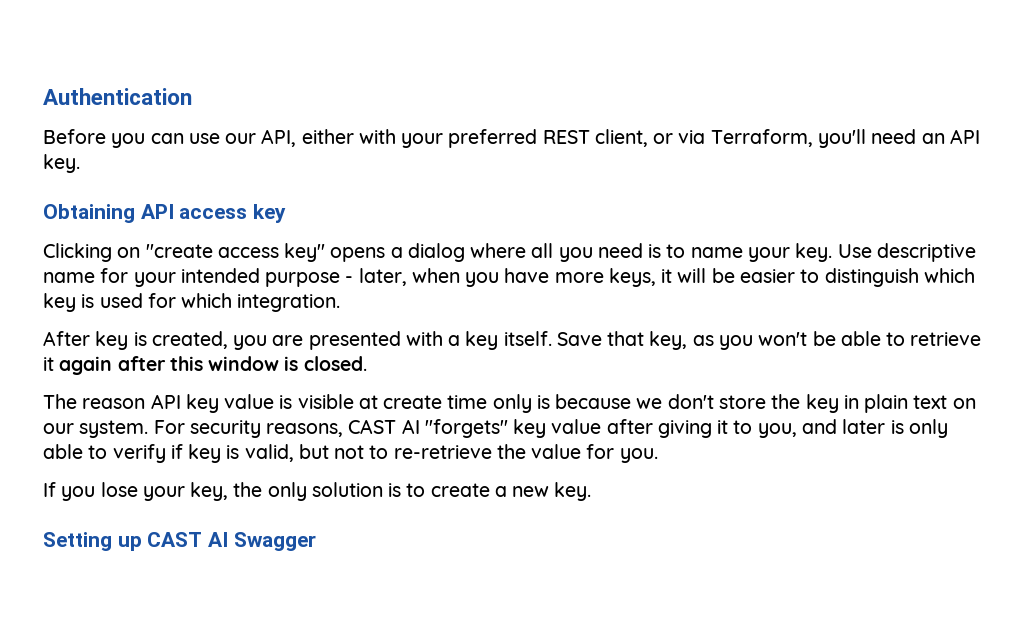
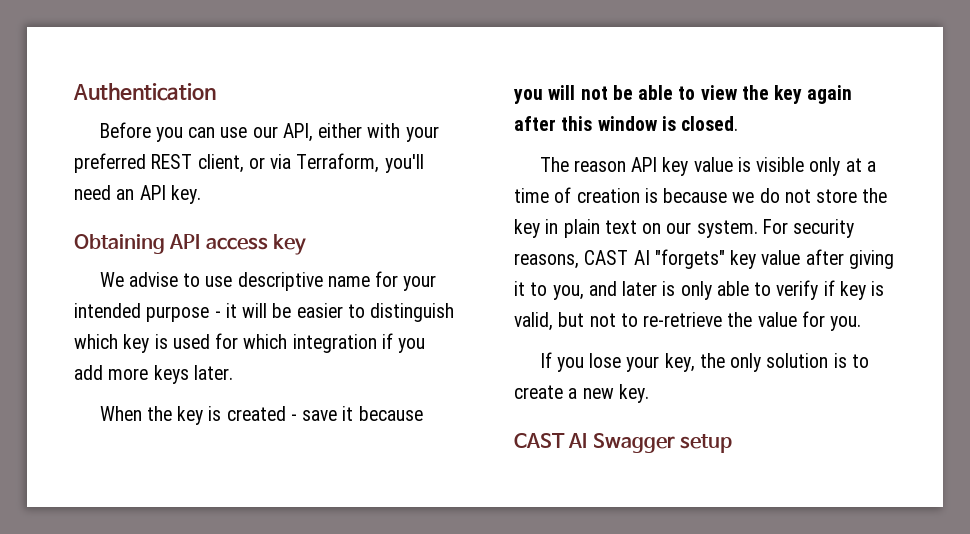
[43,243,872,262] Clicking on "create access key" opens a dialog where all you need is to name your key. Use -> [99,272,233,287] We advise to use
[358,268,656,287] later, when you have more keys, -> (221, 314) none
[237,294,341,312] [43,331,982,350] [43,357,54,371] integration. // After key is created, you are presented with a key itself. Save that key, as you won't be able to retrieve it -> [292,333,426,353] [74,365,233,384] [99,406,423,425] [513,85,803,104] integration if you add more keys later. // When the key is created - save it because you will not be able to view the key
[358,394,532,413] at create time only -> [809,157,876,176] [514,187,640,203] only at a time of creation
[667,394,714,409] don't -> [759,188,811,203] do not
[43,532,142,551] Setting up -> (649, 393) none
(316, 541) none -> [680,434,733,453] setup

